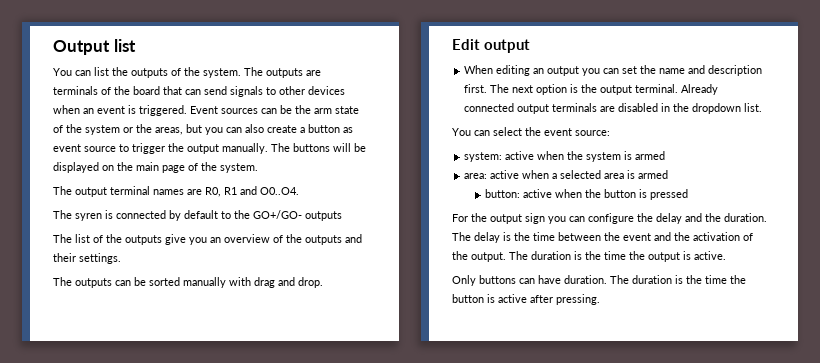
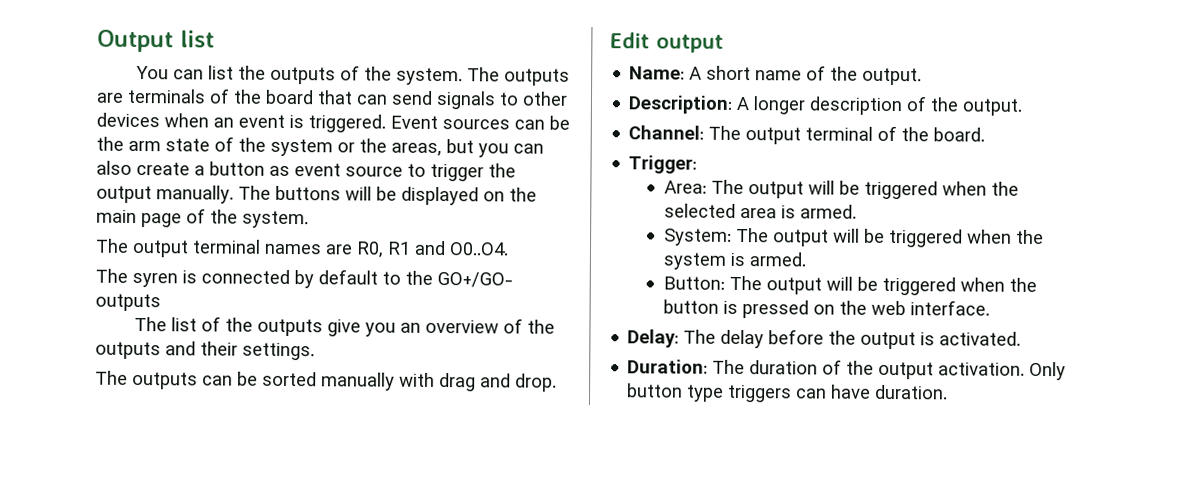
[464,65,763,76] [464,84,719,95] [464,103,763,114] [452,127,610,136] [464,151,666,162] [464,170,669,179] [484,189,552,198] When editing an output you can set the name and description first. The next option is the output terminal. Already connected output terminals are disabled in the dropdown list. // You can select the event source: // system: active when the system is armed // area: active when a selected area is armed // button: active -> [629,65,923,86] [628,95,1024,116] [628,125,986,145] [628,155,698,174] [664,179,1020,200] [664,203,858,219] [664,227,1045,248] [663,252,807,270] [663,275,957,296] Name: A short name of the output. // Description: A longer description of the output. // Channel: The output terminal of the board. // Trigger: // Area: The output will be triggered when the selected area is armed. // System: The output will be triggered when the system is armed. // Button: The output will be triggered
[452,213,767,224] [452,232,753,243] [452,251,726,262] [452,275,746,286] [452,294,600,305] // For the output sign you can configure the delay and the duration. The delay is the time between the event and the activation of the output. The duration is the time the output is active. // Only buttons can have duration. The duration is the time the button is active after pressing. -> [813,300,991,316] [627,329,1022,350] [627,359,1067,381] [627,383,949,403] on the web interface. // Delay: The delay before the output is activated. // Duration: The duration of the output activation. Only button type triggers can have duration.

